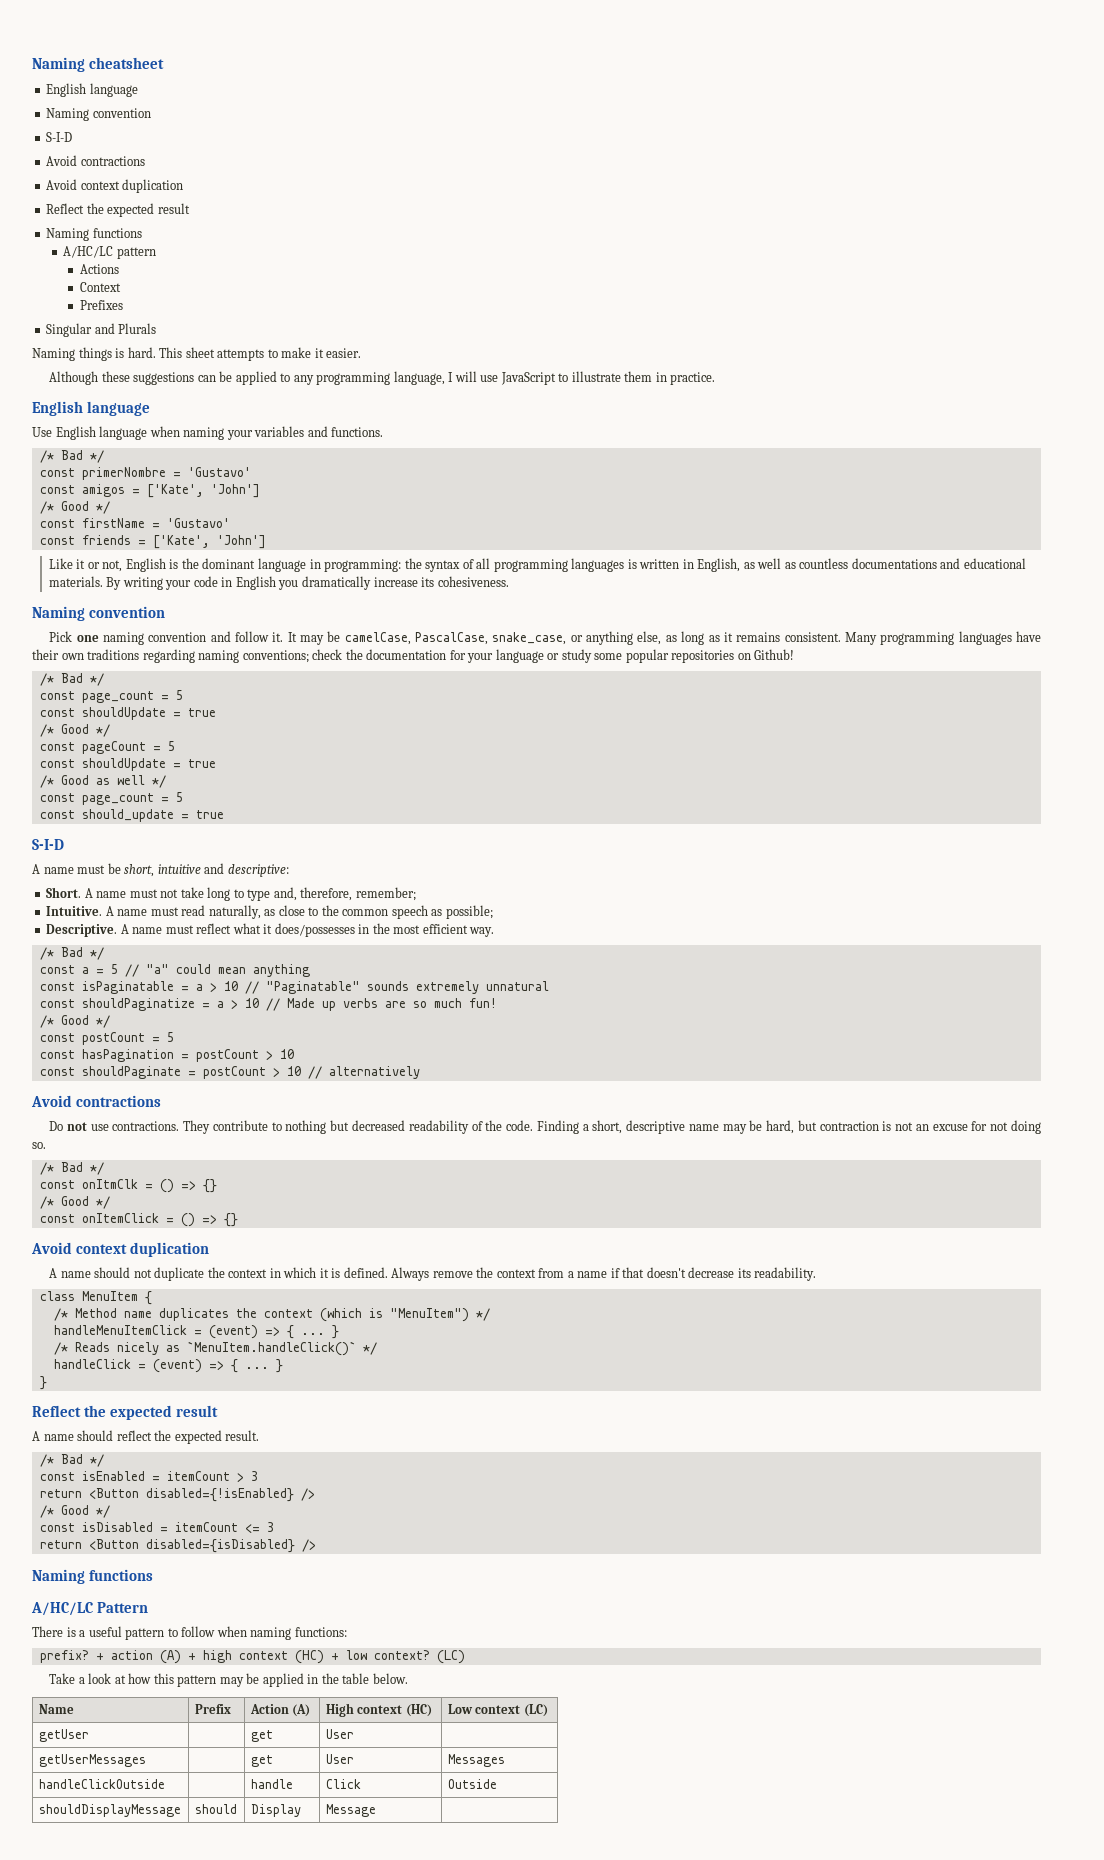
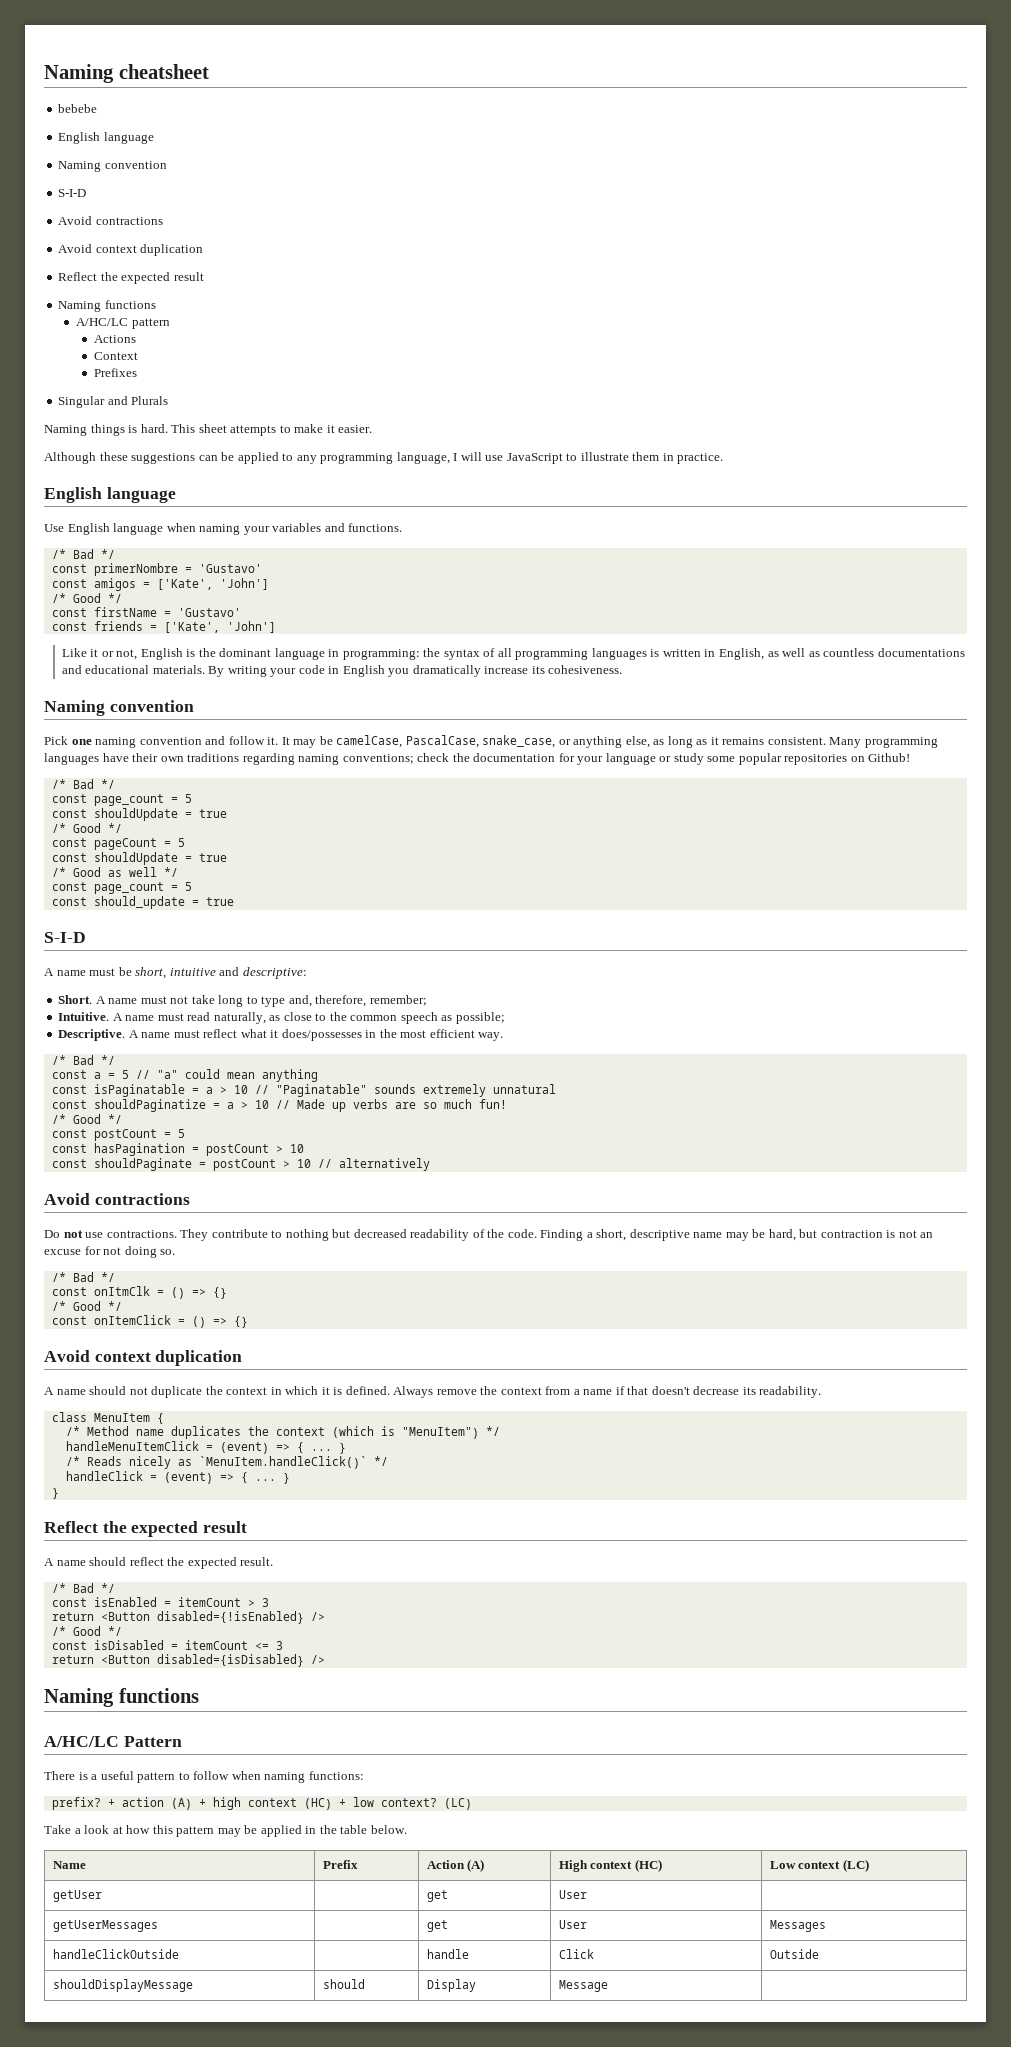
(165, 63) none -> [58,104,98,113] // bebebe

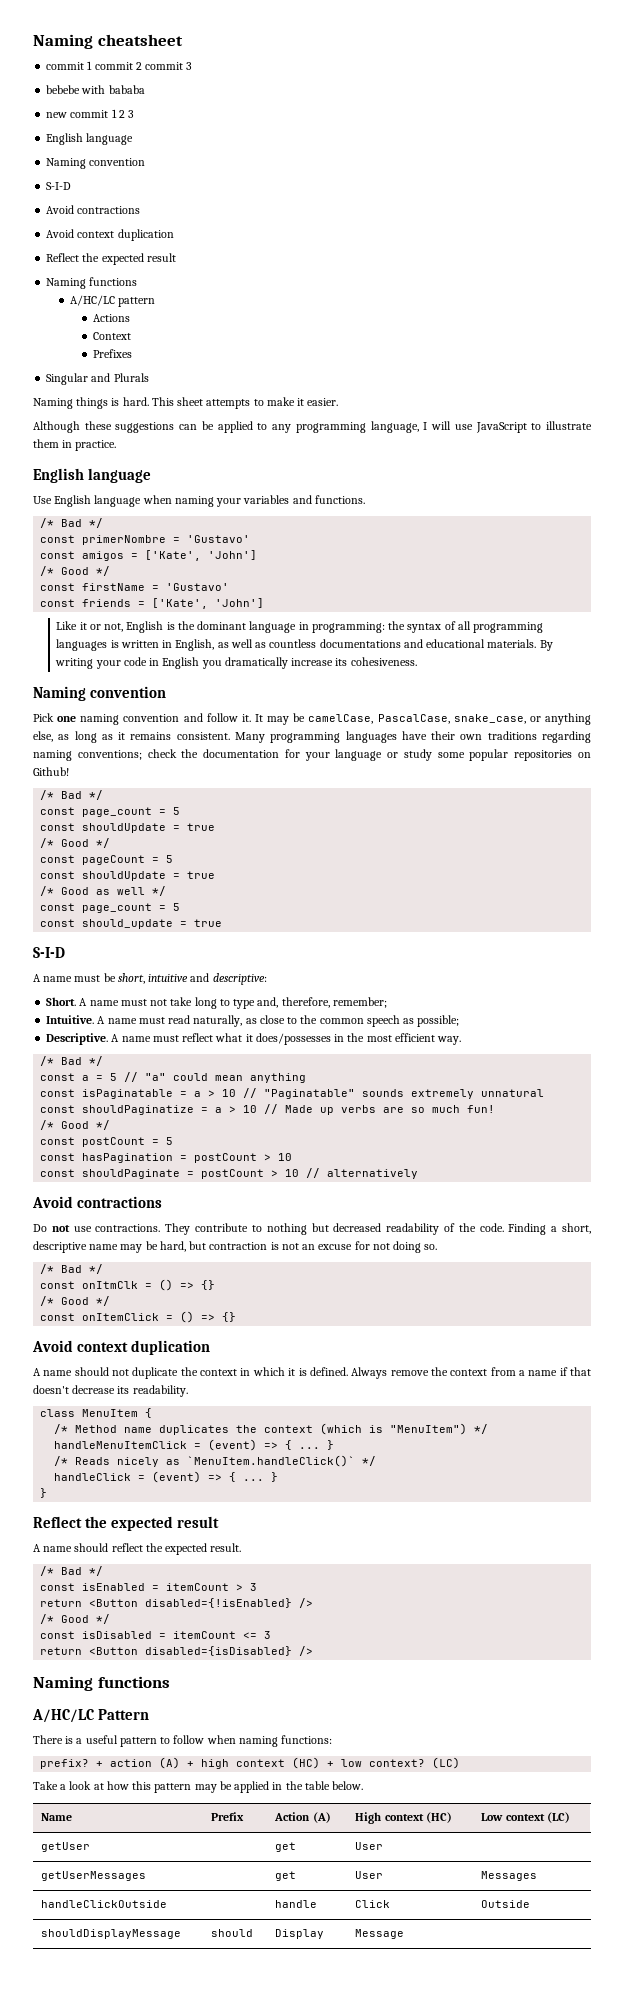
[58,104,98,113] bebebe -> [46,61,193,70] [46,85,145,94] [46,109,135,118] commit 1 commit 2 commit 3 // bebebe with bababa // new commit 1 2 3

